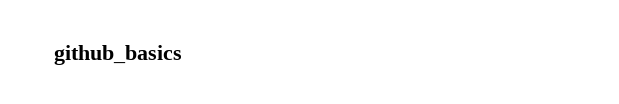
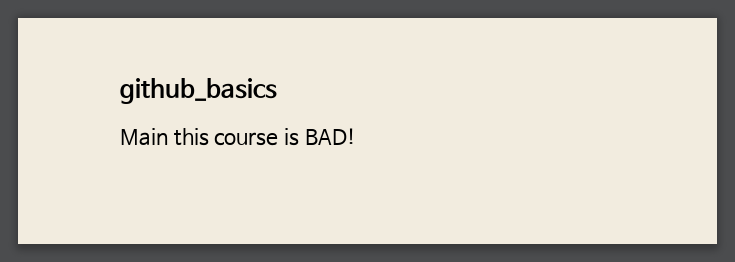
(182, 55) none -> [120,128,356,146] // Main this course is BAD!

